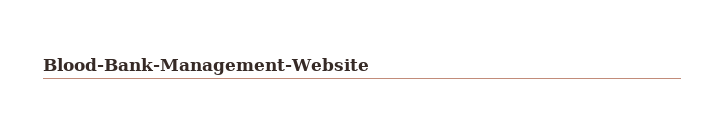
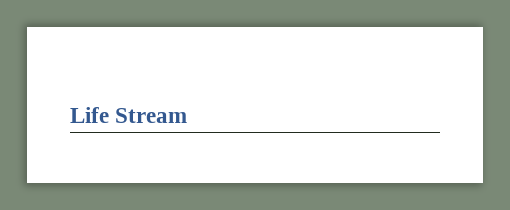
[43,58,369,75] Blood-Bank-Management-Website -> [70,107,188,123] Life Stream

